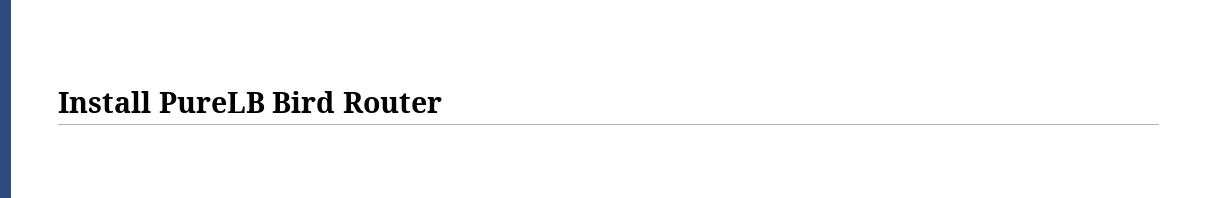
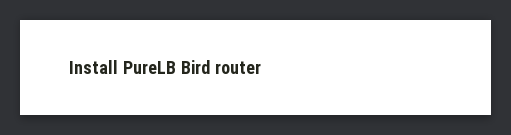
[343,92,443,113] Router -> [214,61,261,74] router

